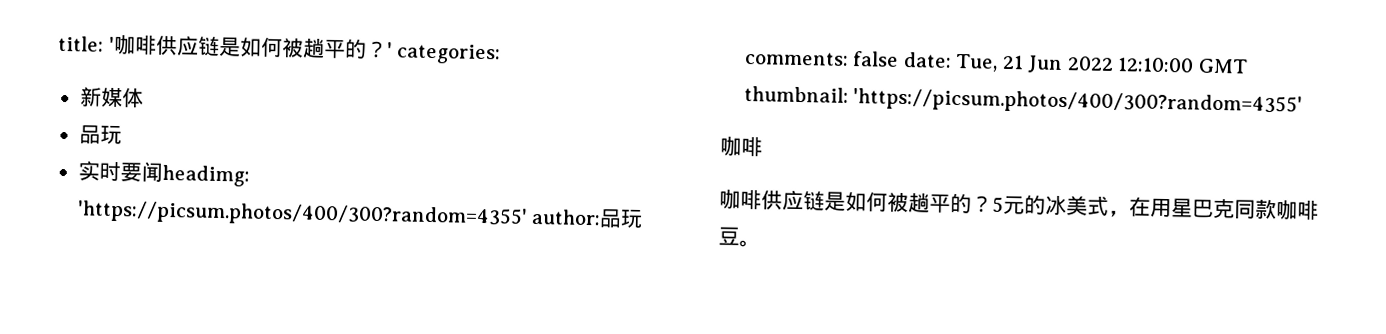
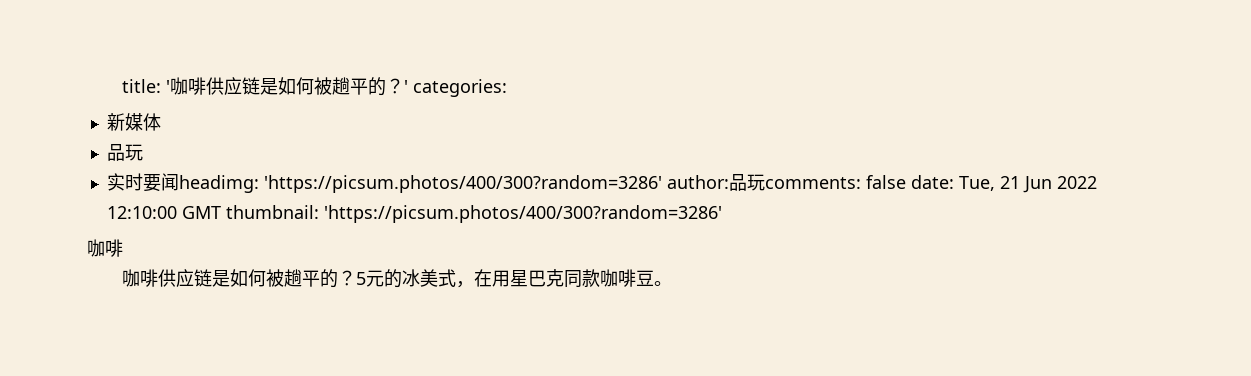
[76,200,528,229] 'https://picsum.photos/400/300?random=4355' -> [263,175,662,193] 'https://picsum.photos/400/300?random=3286'
[853,88,1304,117] 'https://picsum.photos/400/300?random=4355' -> [323,205,722,223] 'https://picsum.photos/400/300?random=3286'

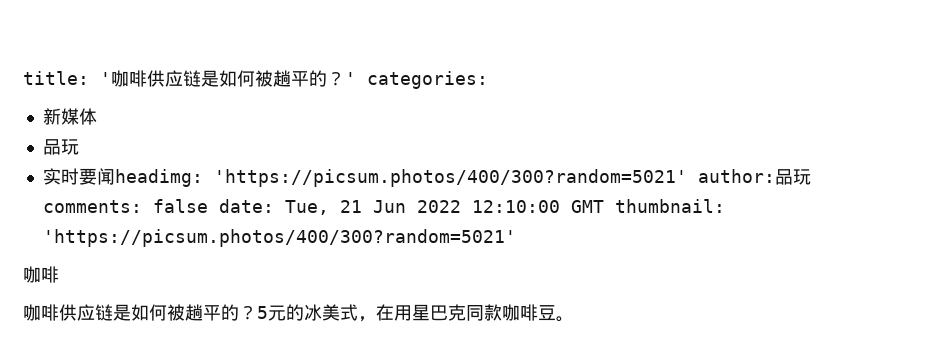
[263,175,662,193] 'https://picsum.photos/400/300?random=3286' -> [213,169,687,187] 'https://picsum.photos/400/300?random=5021'
[323,205,722,223] 'https://picsum.photos/400/300?random=3286' -> [42,229,516,247] 'https://picsum.photos/400/300?random=5021'

